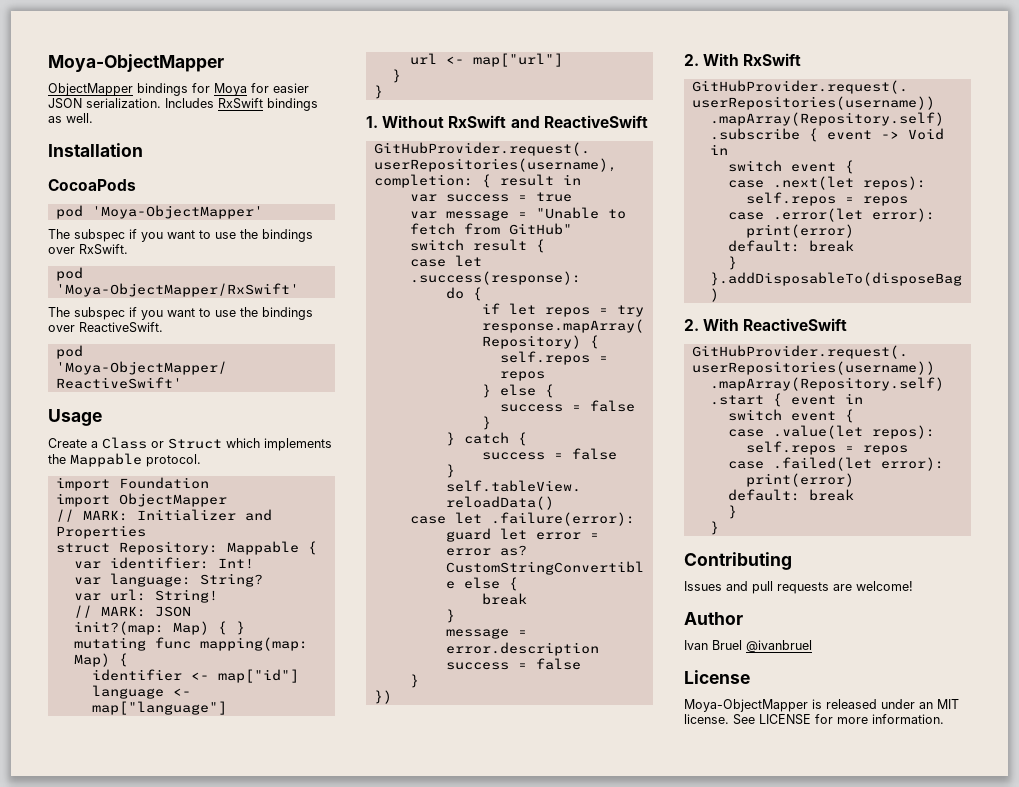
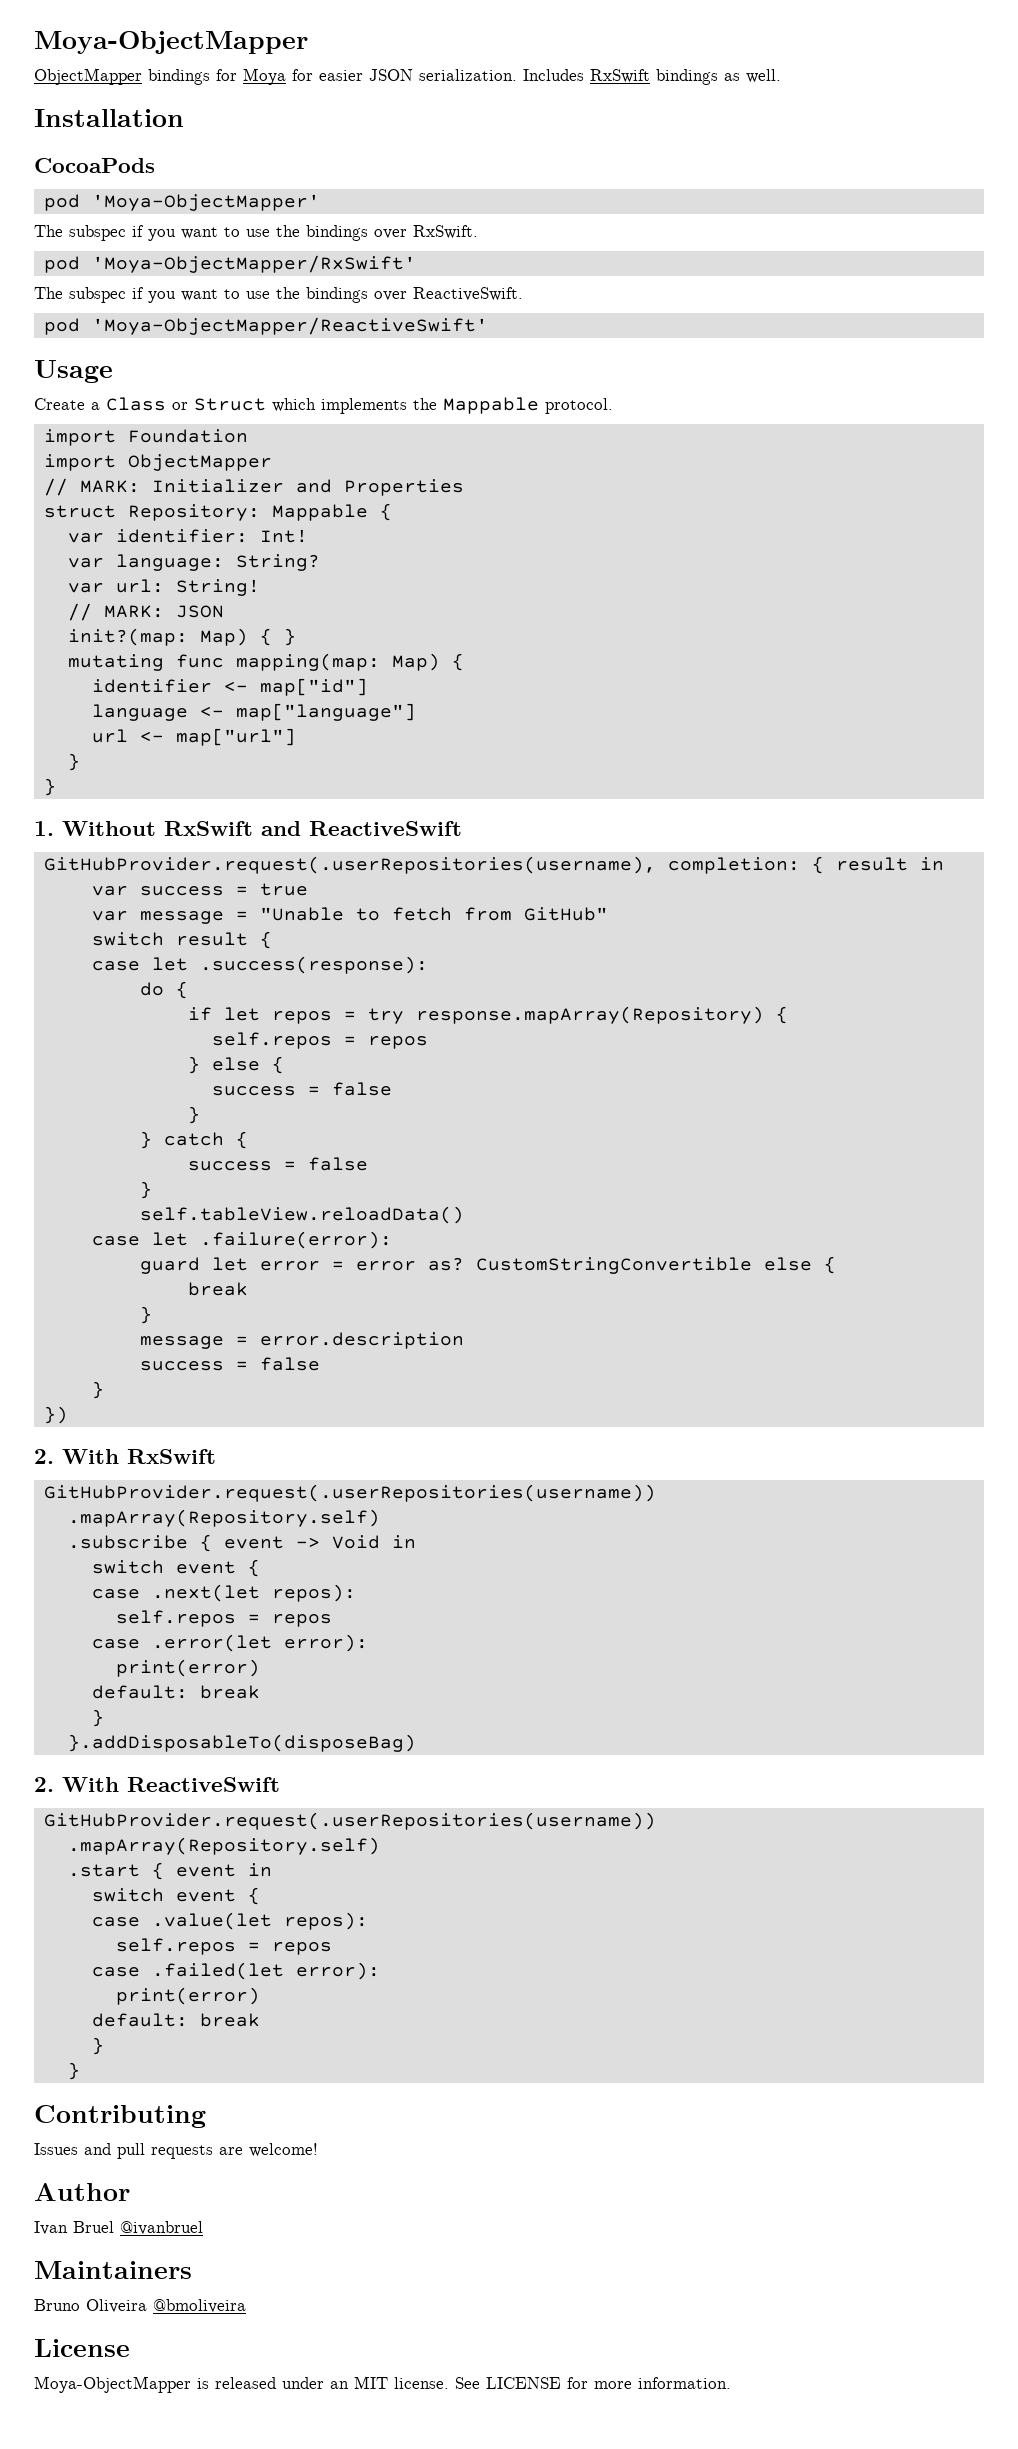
(812, 646) none -> [34,2261,192,2279] [34,2299,246,2313] // Maintainers // Bruno Oliveira @bmoliveira

